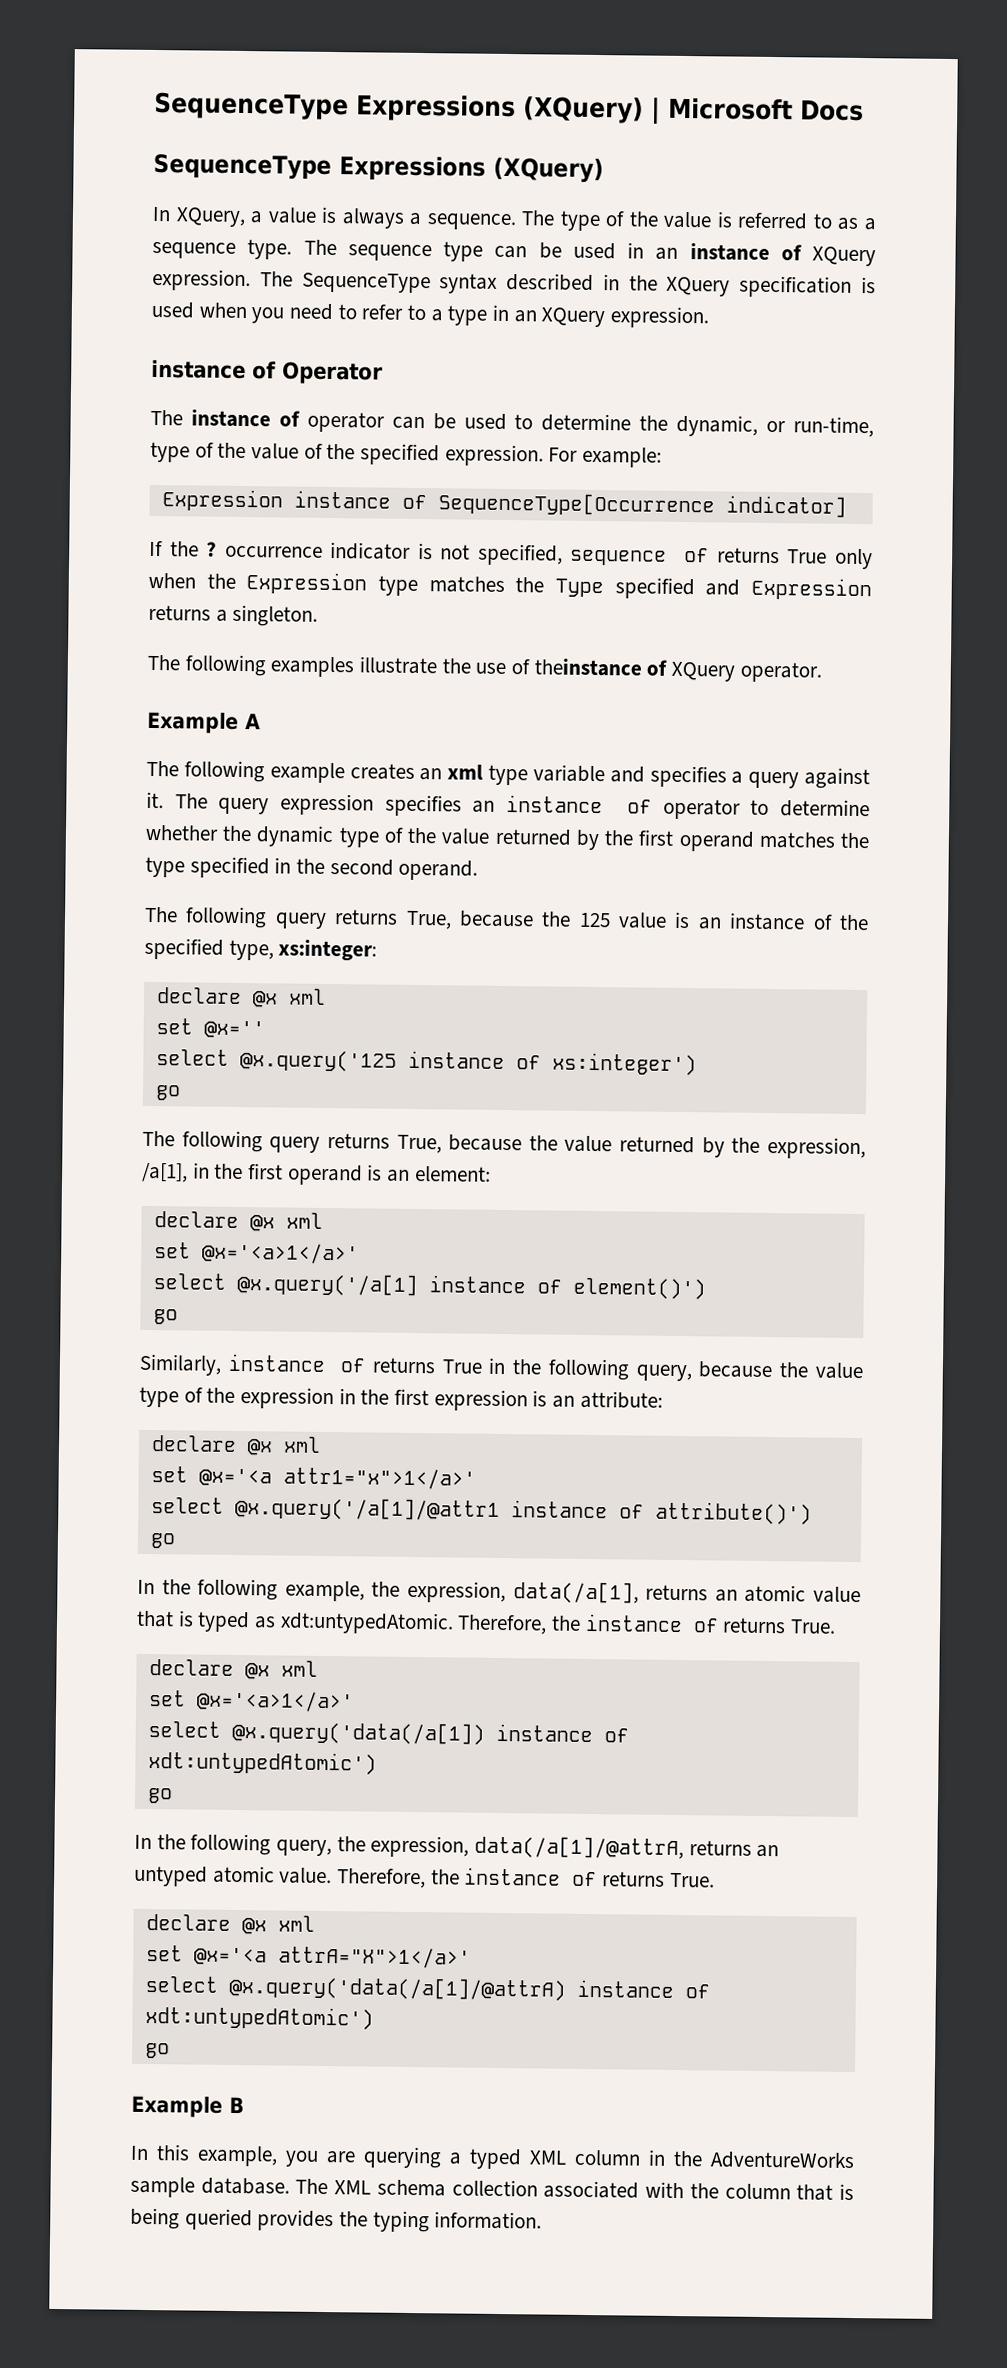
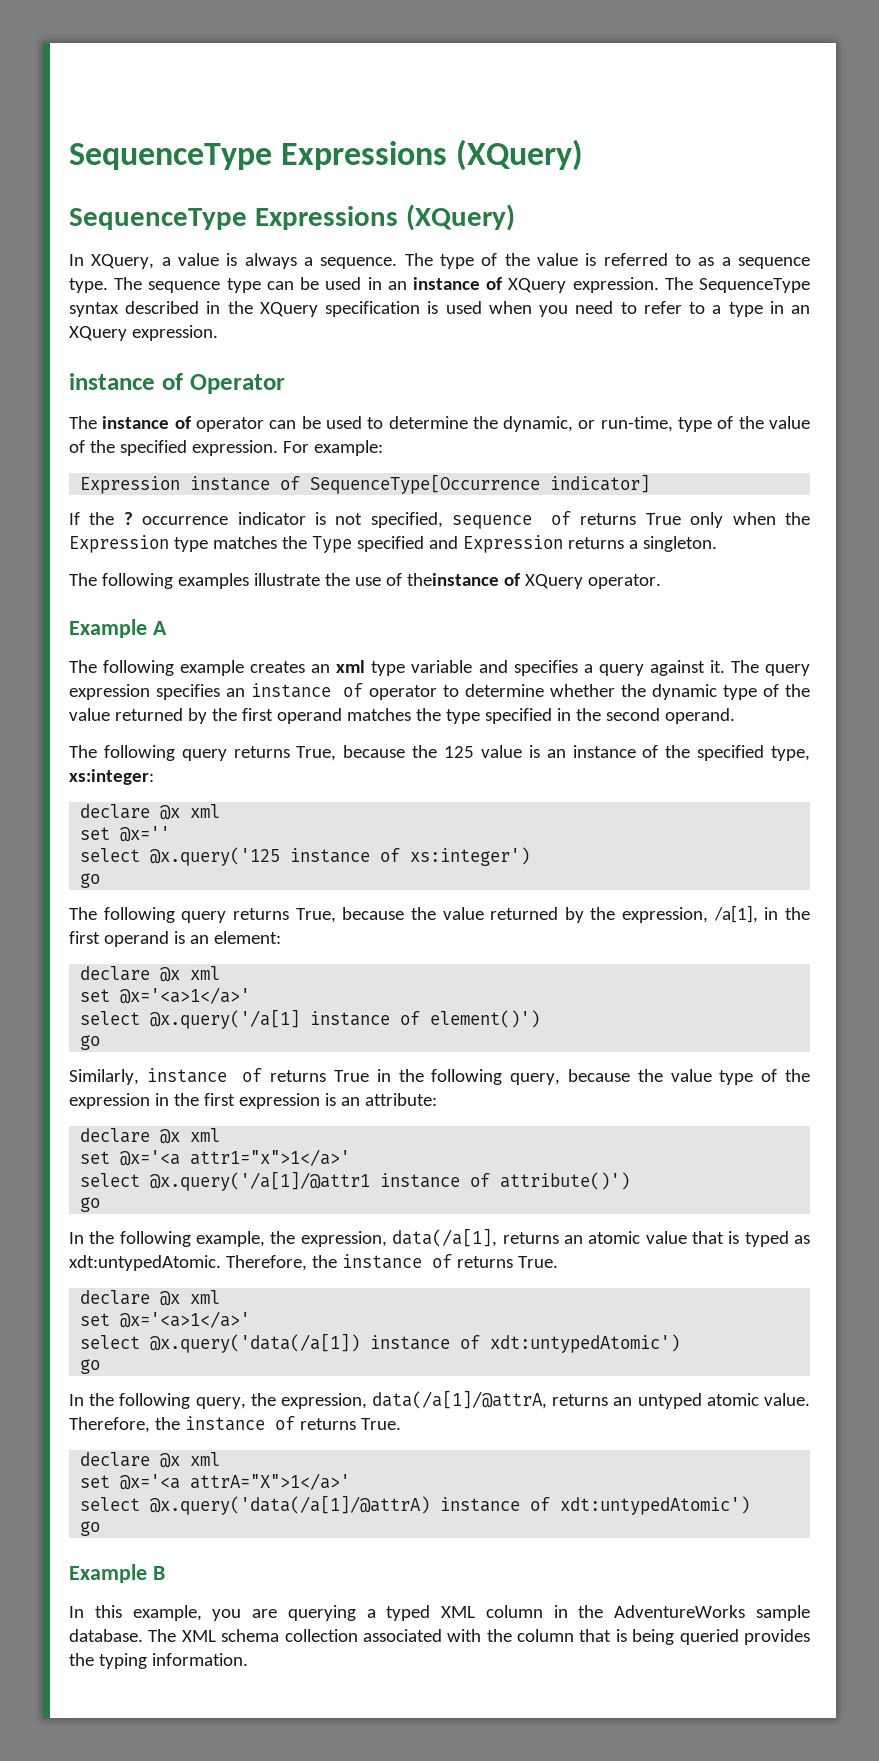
[154,91,864,125] SequenceType Expressions (XQuery) | Microsoft Docs -> [69,139,584,171] SequenceType Expressions (XQuery)

